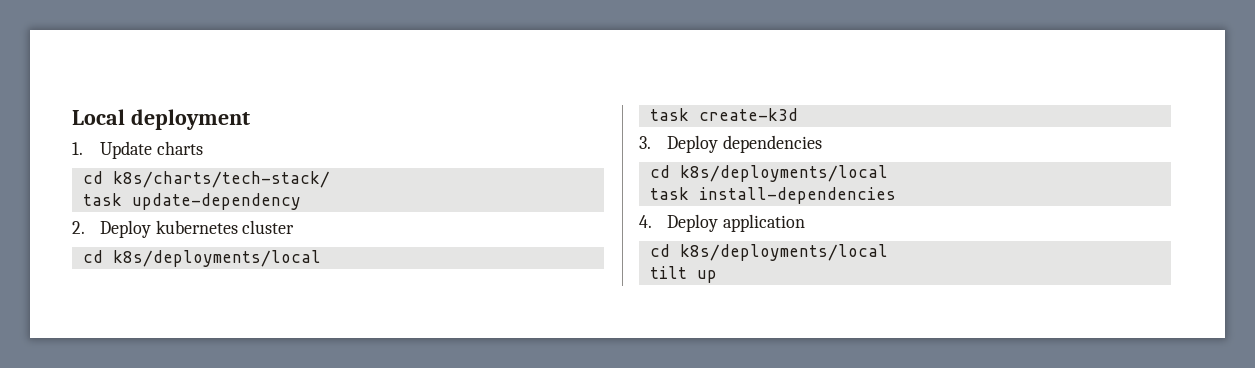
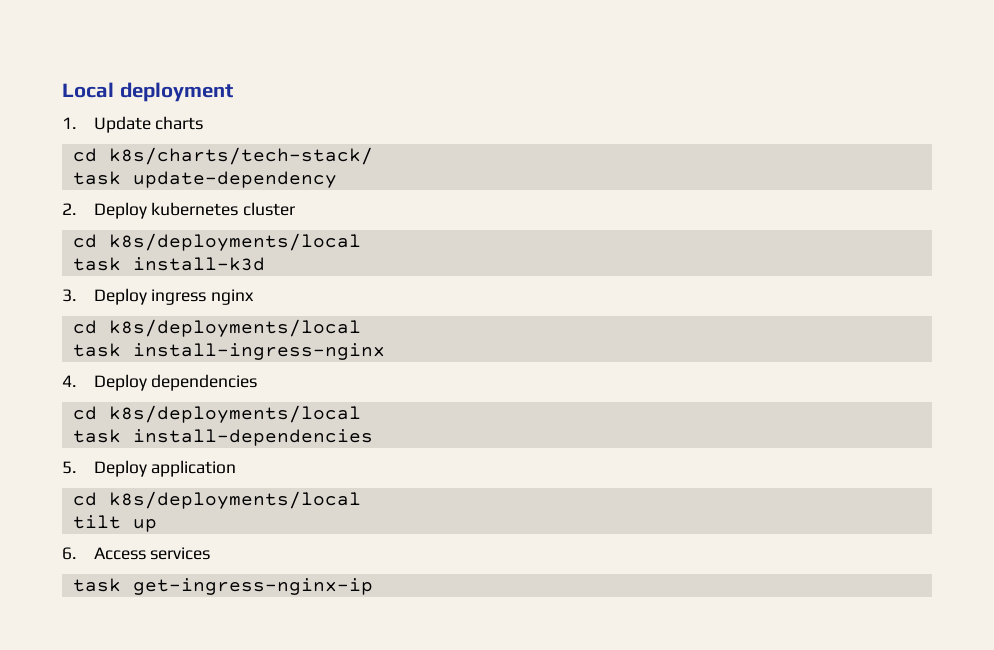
[698,108,798,121] [639,136,651,149] create-k3d // 3. -> [132,257,265,271] [62,288,254,305] [72,319,361,337] [72,343,385,360] [62,375,76,387] install-k3d // 3. Deploy ingress nginx // cd k8s/deployments/local // task install-ingress-nginx // 4.
[639,215,652,228] 4. -> [62,461,76,474] 5.
(717, 276) none -> [62,547,211,560] [72,578,373,595] // 6. Access services // task get-ingress-nginx-ip

